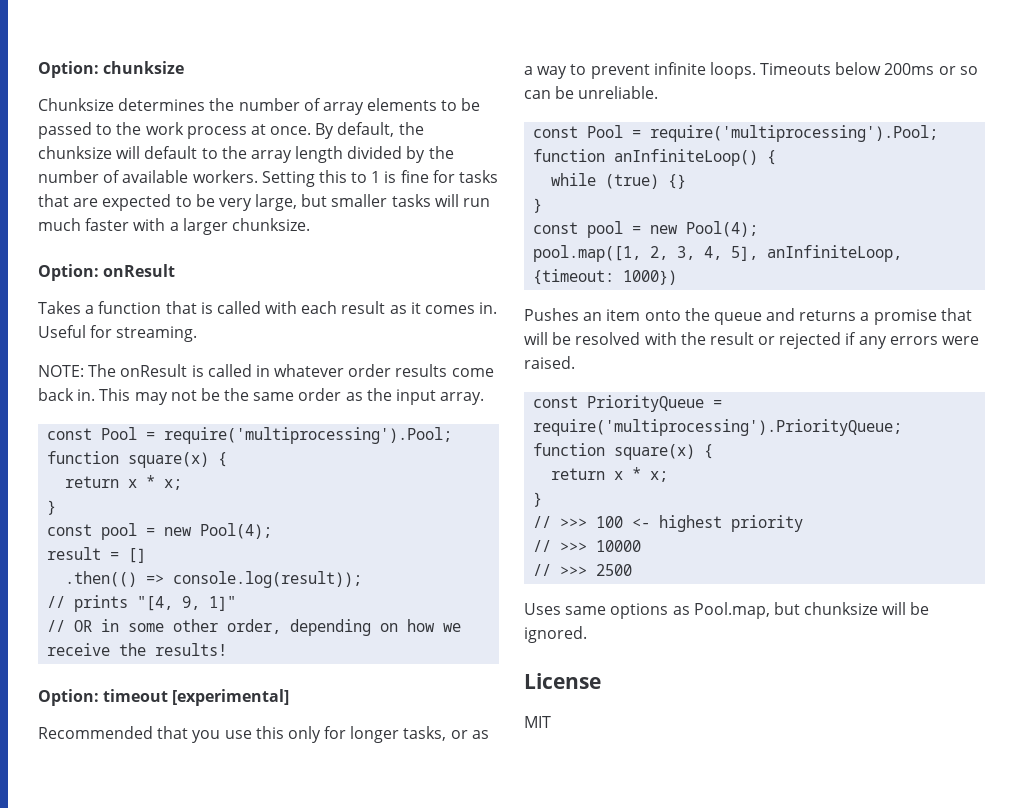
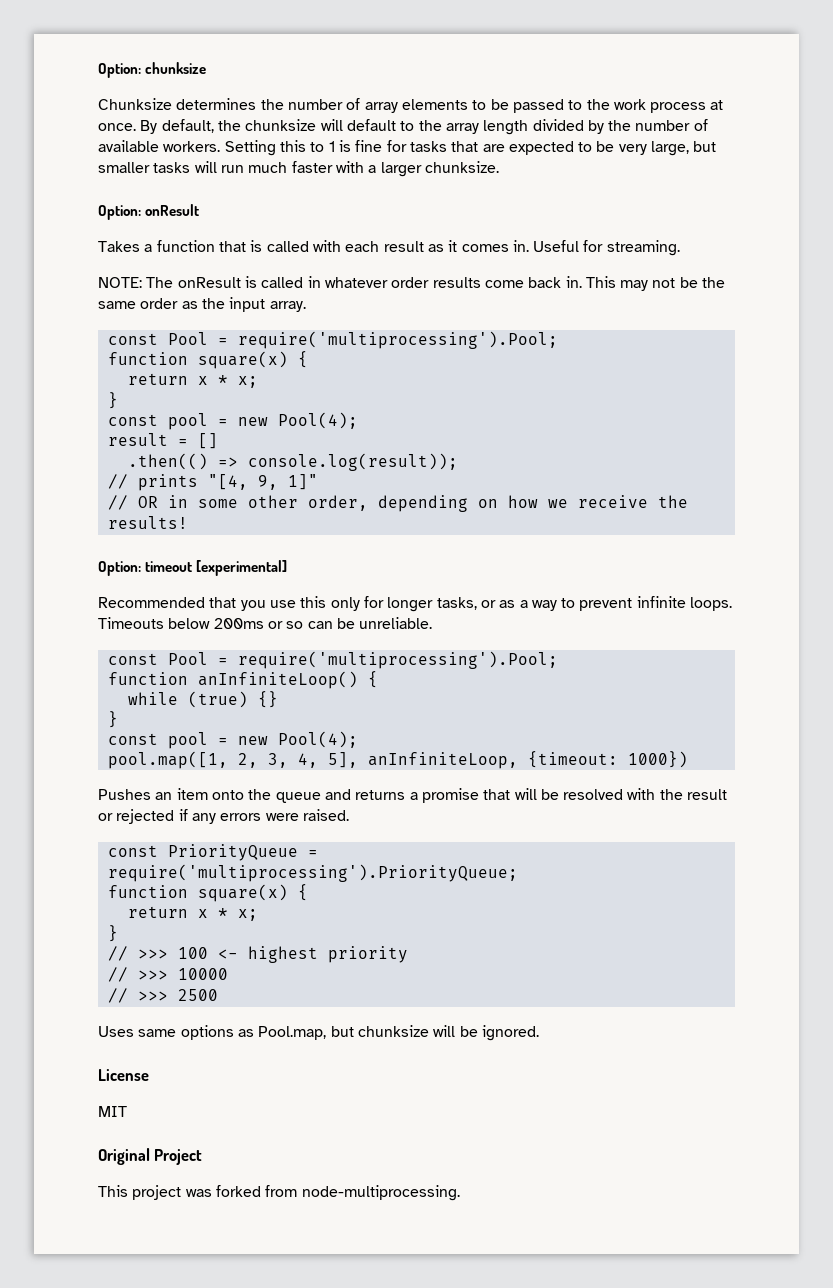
(551, 722) none -> [98,1148,203,1165] [98,1185,460,1201] // Original Project // This project was forked from node-multiprocessing.

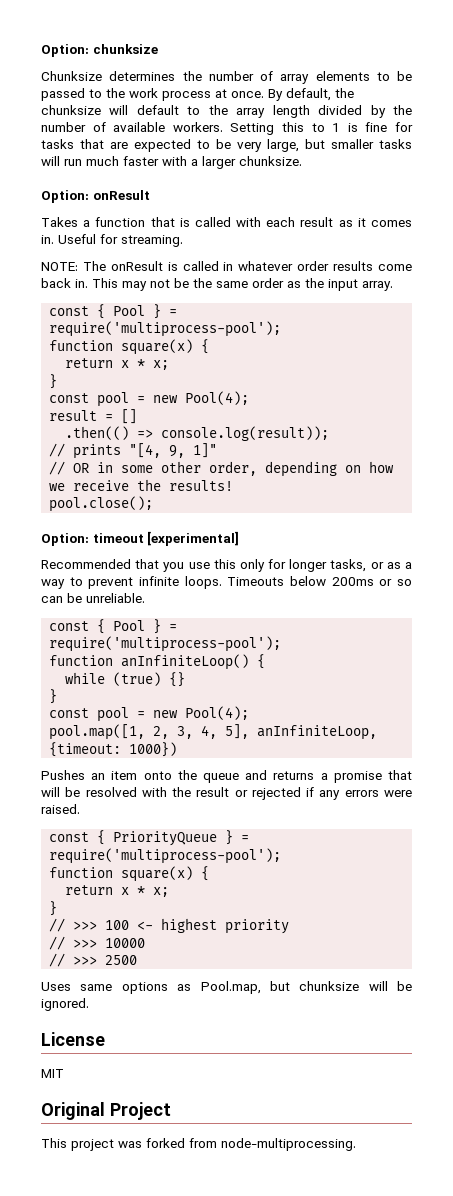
[167,331,558,349] Pool = require('multiprocessing').Pool; -> [97,304,178,319] [49,321,282,337] { Pool } = require('multiprocess-pool');
(188, 522) none -> [49,496,154,512] // pool.close();
[167,651,558,669] Pool = require('multiprocessing').Pool; -> [97,619,178,634] [49,636,282,652] { Pool } = require('multiprocess-pool');
[167,844,318,861] [107,864,518,882] PriorityQueue = require('multiprocessing').PriorityQueue; -> [97,830,250,846] [49,848,282,864] { PriorityQueue } = require('multiprocess-pool');

